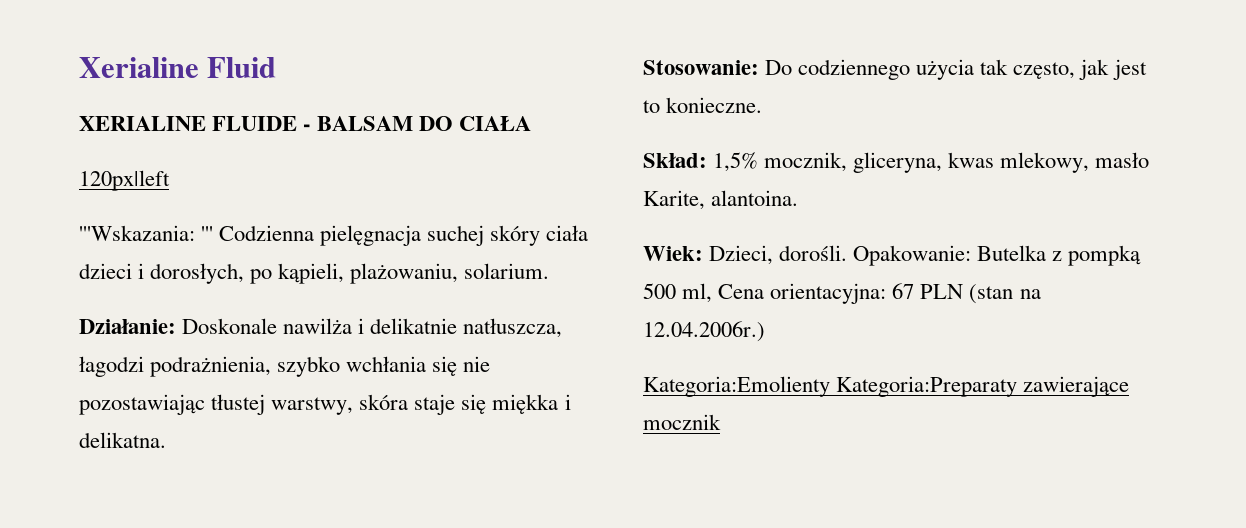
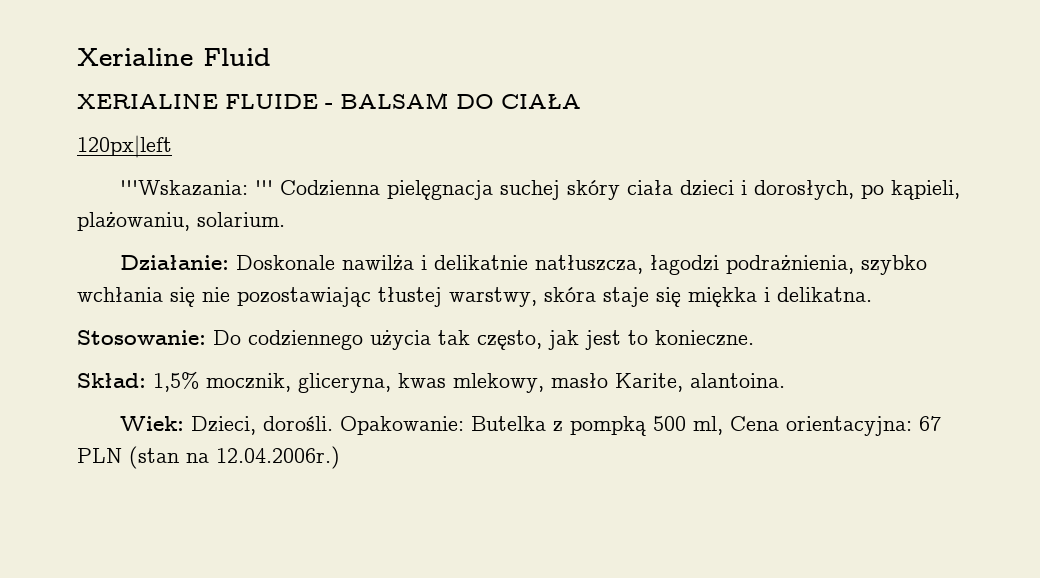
[643,376,1130,397] [643,414,721,430] // Kategoria:Emolienty Kategoria:Preparaty zawierające mocznik -> (340, 457) none

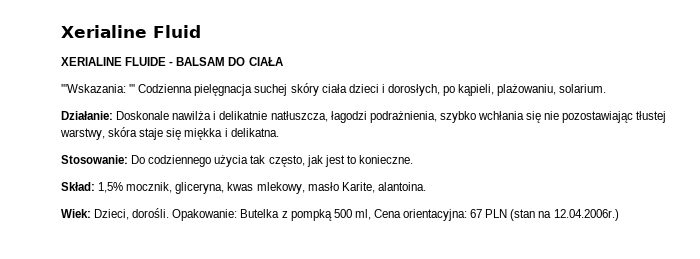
[77,135,172,158] // 120px|left -> (283, 61) none

